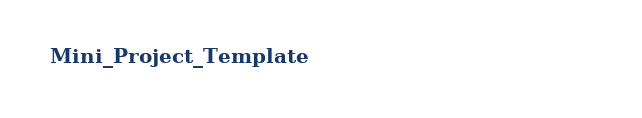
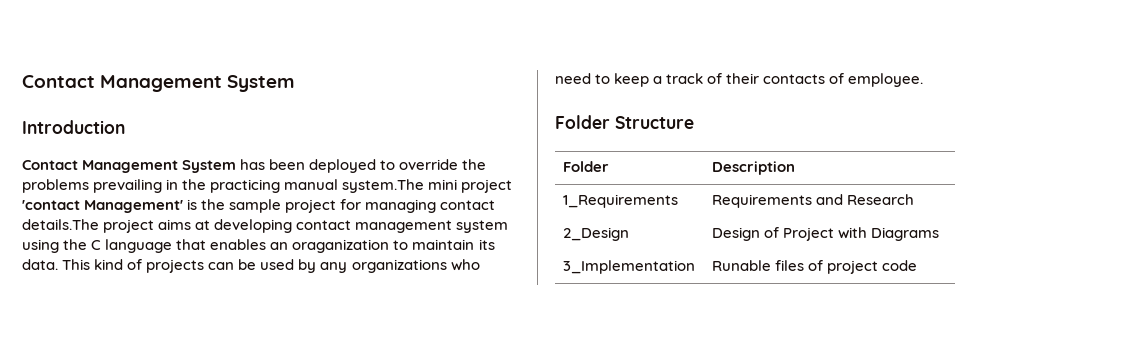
[50,48,309,68] Mini_Project_Template -> [22,75,296,92] [22,120,125,134] [22,159,487,173] [22,179,513,193] [22,199,496,213] [22,219,509,233] [22,239,495,253] [22,259,480,273] [555,73,924,87] [555,115,694,129] [563,161,610,172] [712,161,796,175] [563,194,679,208] [712,194,915,208] [563,227,630,241] [712,227,940,241] [563,260,696,274] [712,260,918,274] Contact Management System // Introduction // Contact Management System has been deployed to override the problems prevailing in the practicing manual system.The mini project 'contact Management' is the sample project for managing contact details.The project aims at developing contact management system using the C language that enables an oraganization to maintain its data. This kind of projects can be used by any organizations who need to keep a track of their contacts of employee. // Folder Structure // Folder | Description // 1_Requirements | Requirements and Research // 2_Design | Design of Project with Diagrams // 3_Implementation | Runable files of project code

